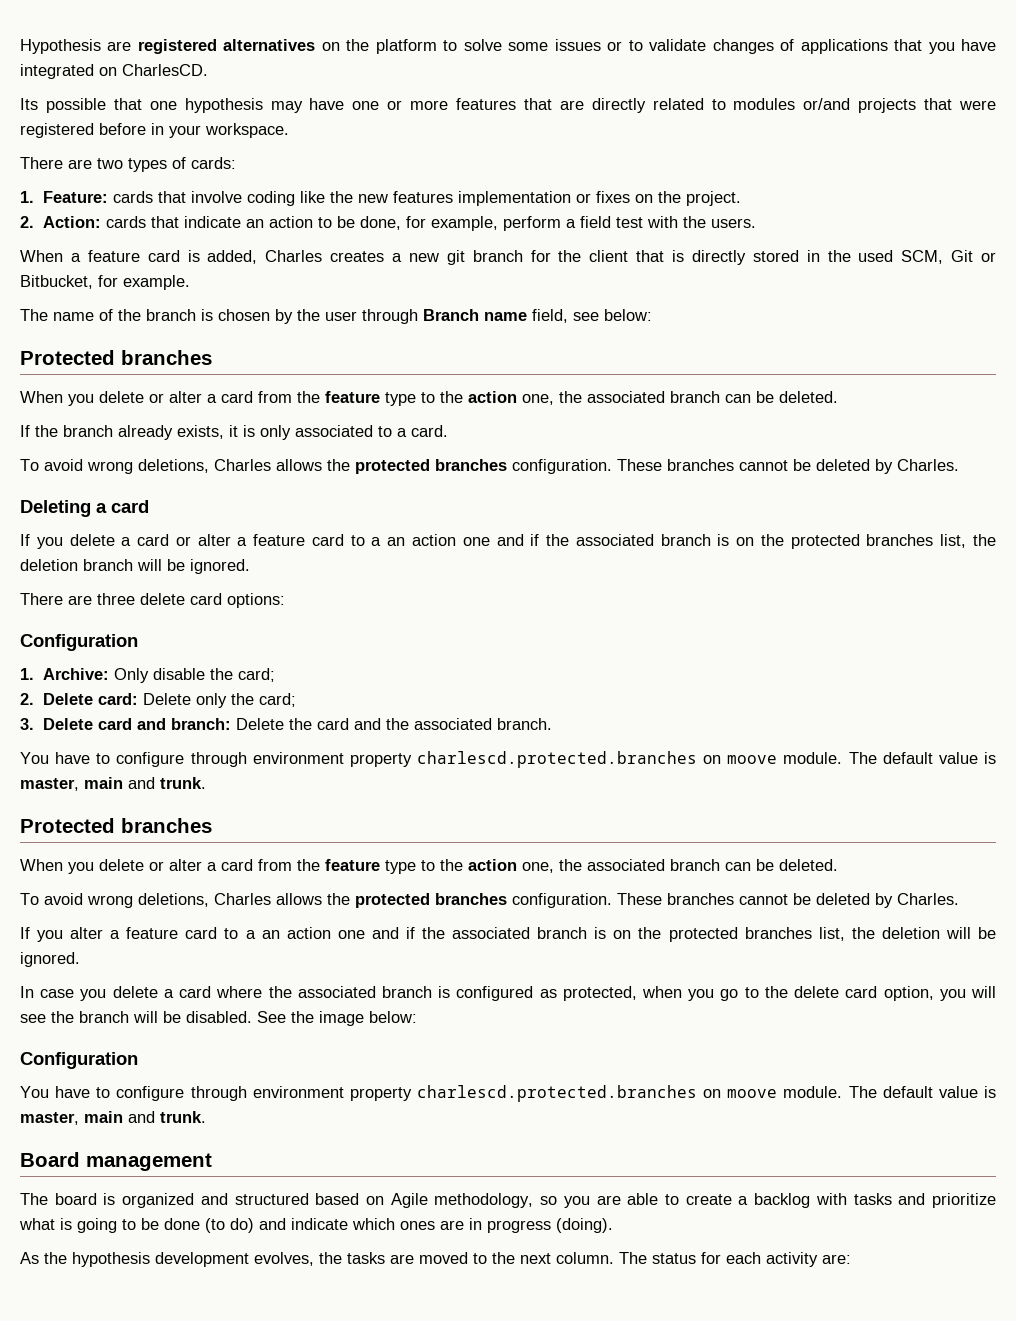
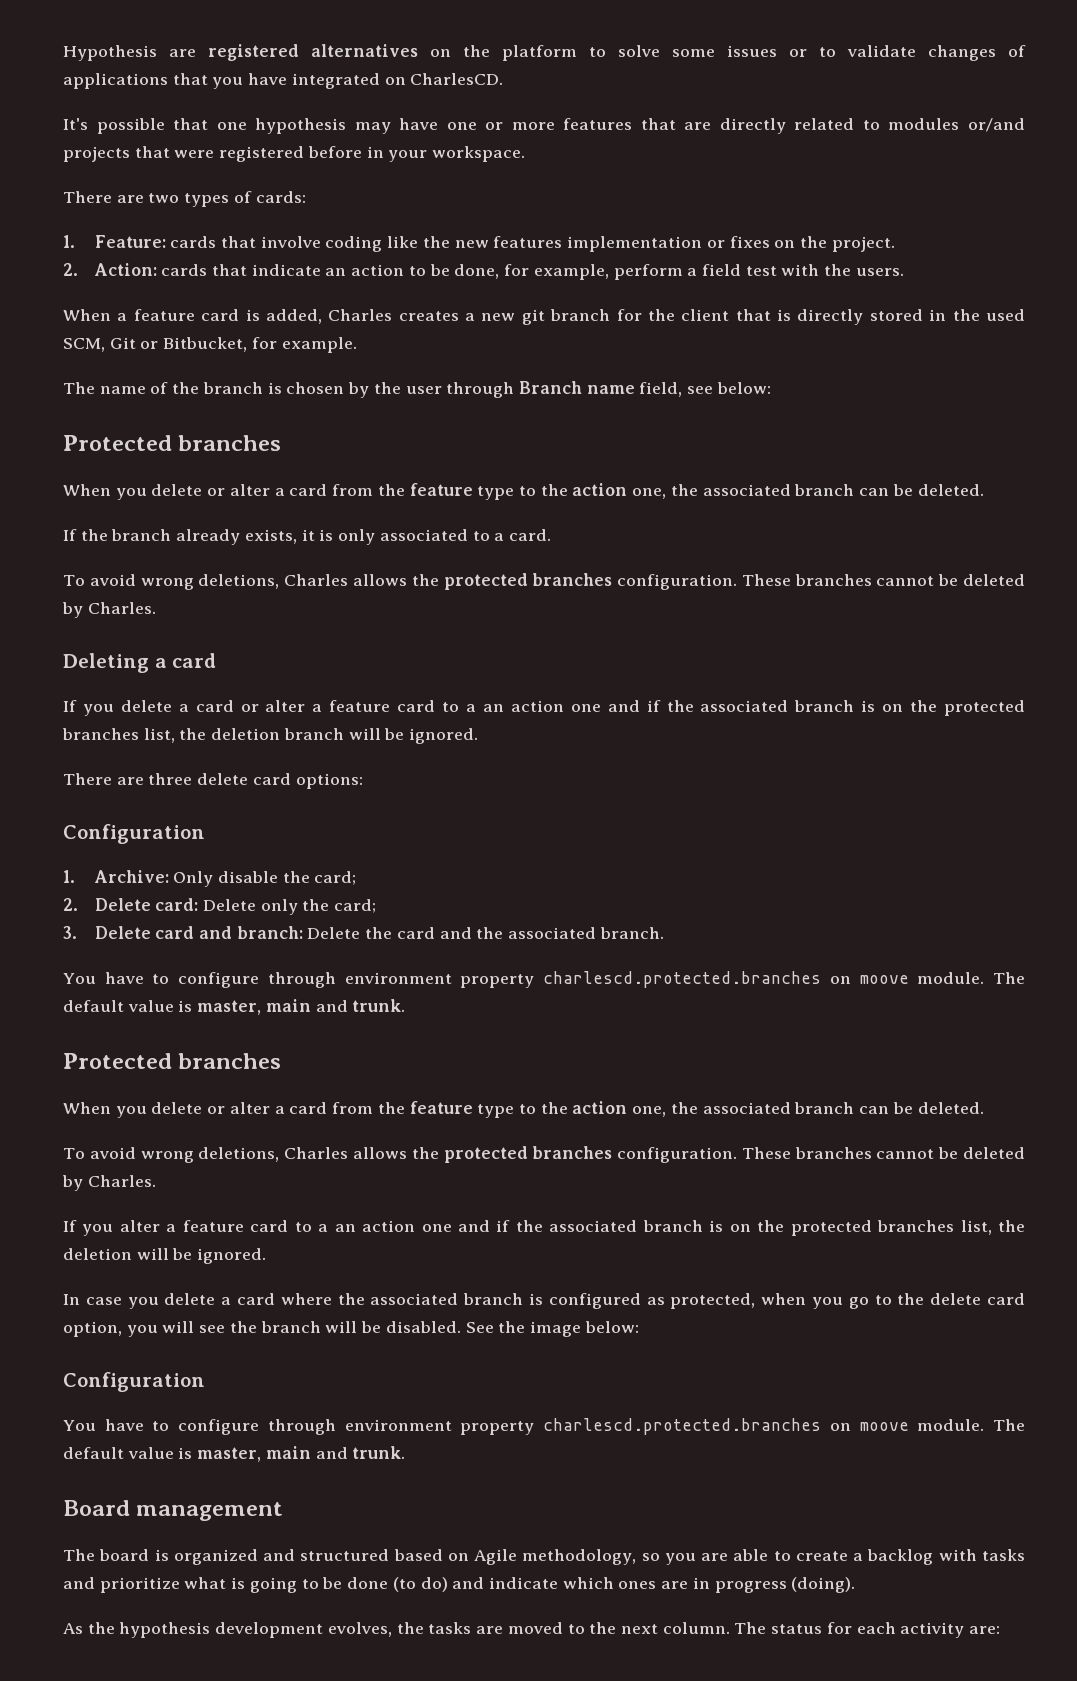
[20,98,38,110] Its -> [63,118,88,130] It's

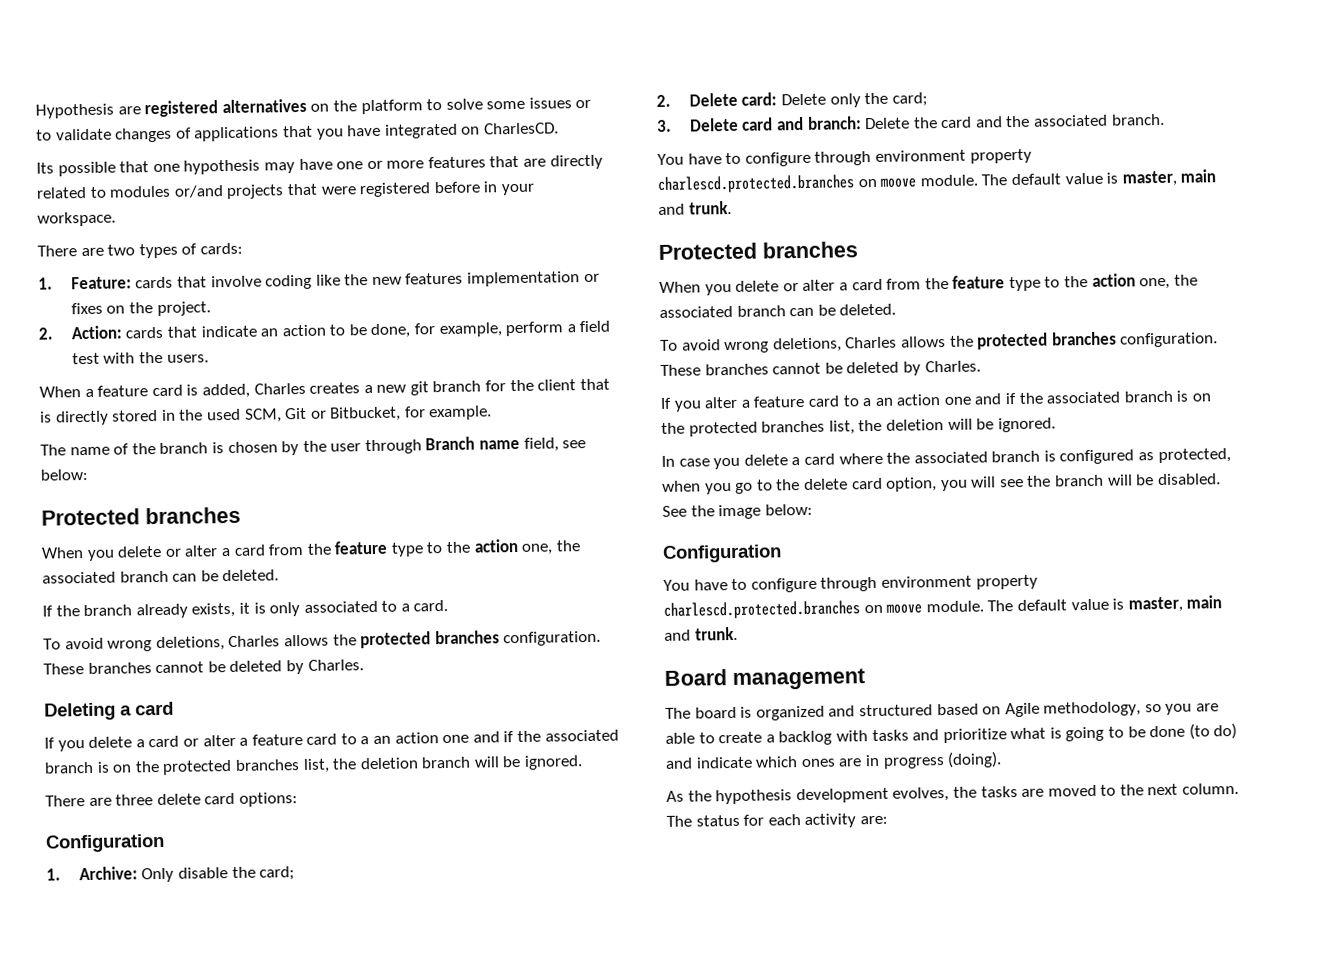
[63,118,88,130] It's -> [36,162,54,174] Its

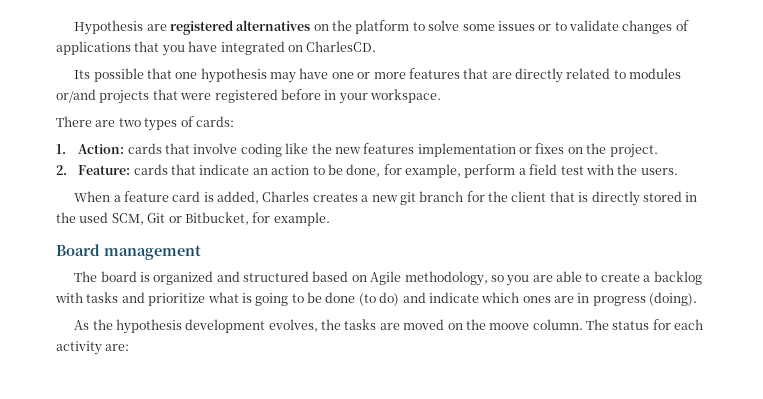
[70,276,132,290] Feature: -> [78,144,125,154] Action:
[70,325,122,340] Action: -> [78,165,131,175] Feature:
[40,436,587,456] [40,468,88,481] [41,506,241,526] [41,538,581,561] [42,569,280,584] [42,599,449,619] [43,630,602,652] [43,659,364,675] [44,701,174,721] [44,729,619,752] [44,755,584,775] [45,792,298,807] [45,833,165,853] [46,866,296,883] [656,92,928,108] [657,113,1165,132] [657,148,1032,167] [657,169,1217,194] [658,200,732,215] [658,241,858,260] [659,273,1198,296] [659,303,897,318] [660,331,1219,354] [660,360,981,376] [660,390,1212,412] [661,417,1056,437] [661,448,1231,470] [662,473,1221,495] [662,503,813,520] [662,544,782,563] [663,574,1038,593] [663,595,1223,620] [664,626,738,641] // The name of the branch is chosen by the user through Branch name field, see below: // Protected branches // When you delete or alter a card from the feature type to the action one, the associated branch can be deleted. // If the branch already exists, it is only associated to a card. // To avoid wrong deletions, Charles allows the protected branches configuration. These branches cannot be deleted by Charles. // Deleting a card // If you delete a card or alter a feature card to a an action one and if the associated branch is on the protected branches list, the deletion branch will be ignored. // There are three delete card options: // Configuration // 1. Archive: Only disable the card; // 2. Delete card: Delete only the card; // 3. Delete card and branch: Delete the card and the associated branch. // You have to configure through environment property charlescd.protected.branches on moove module. The default value is master, main and trunk. // Protected branches // When you delete or alter a card from the feature type to the action one, the associated branch can be deleted. // To avoid wrong deletions, Charles allows the protected branches configuration. These branches cannot be deleted by Charles. // If you alter a feature card to a an action one and if the associated branch is on the protected branches list, the deletion will be ignored. // In case you delete a card where the associated branch is configured as protected, when you go to the delete card option, you will see the branch will be disabled. See the image below: // Configuration // You have to configure through environment property charlescd.protected.branches on moove module. The default value is master, main and trunk. -> (330, 219) none
[1100,783,1179,796] to the next -> [447,319,530,330] on the moove

